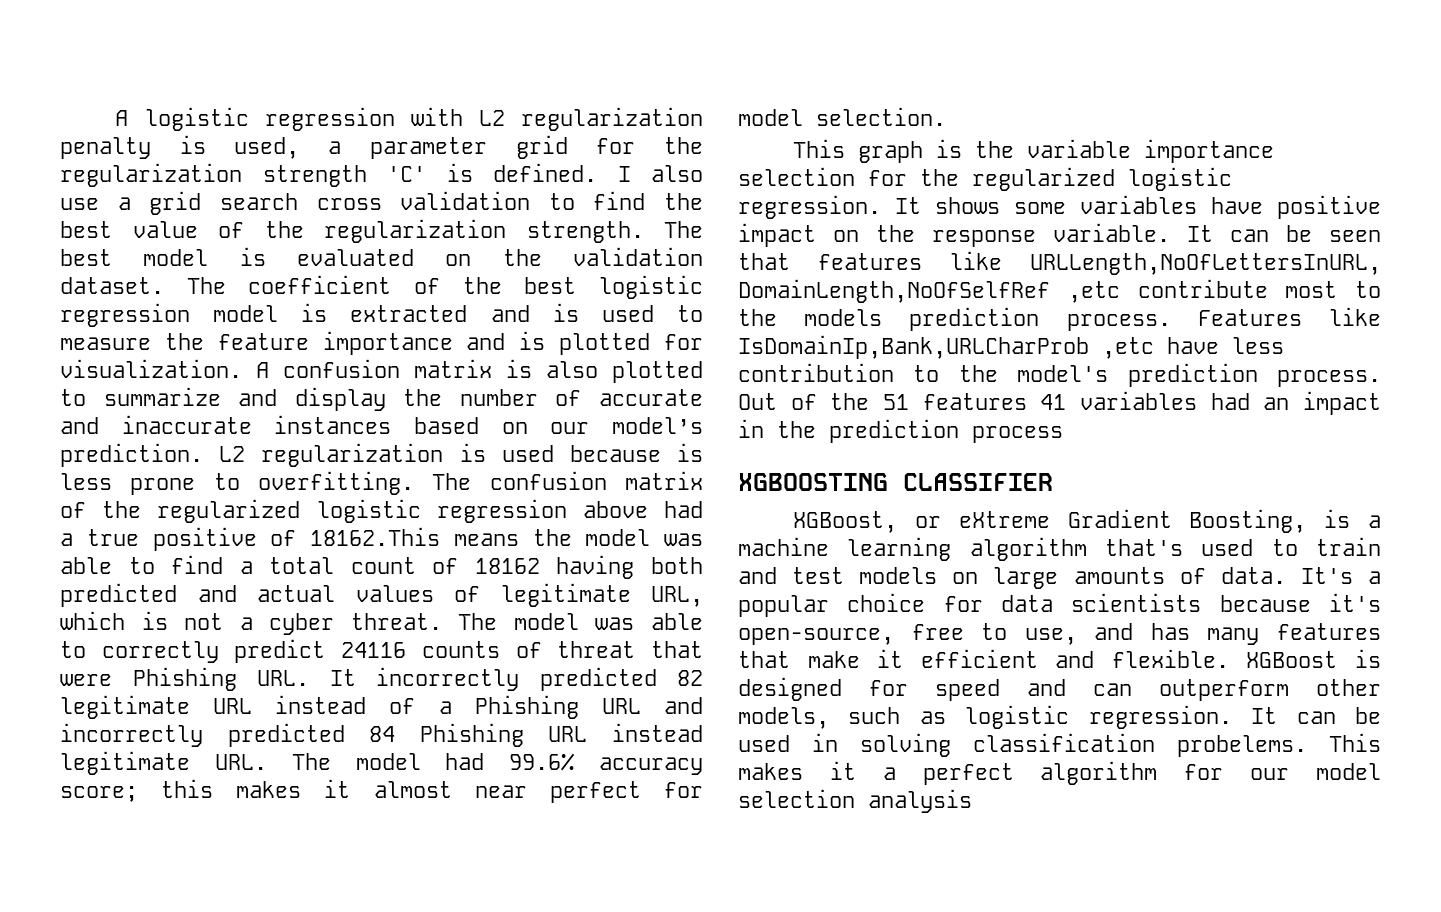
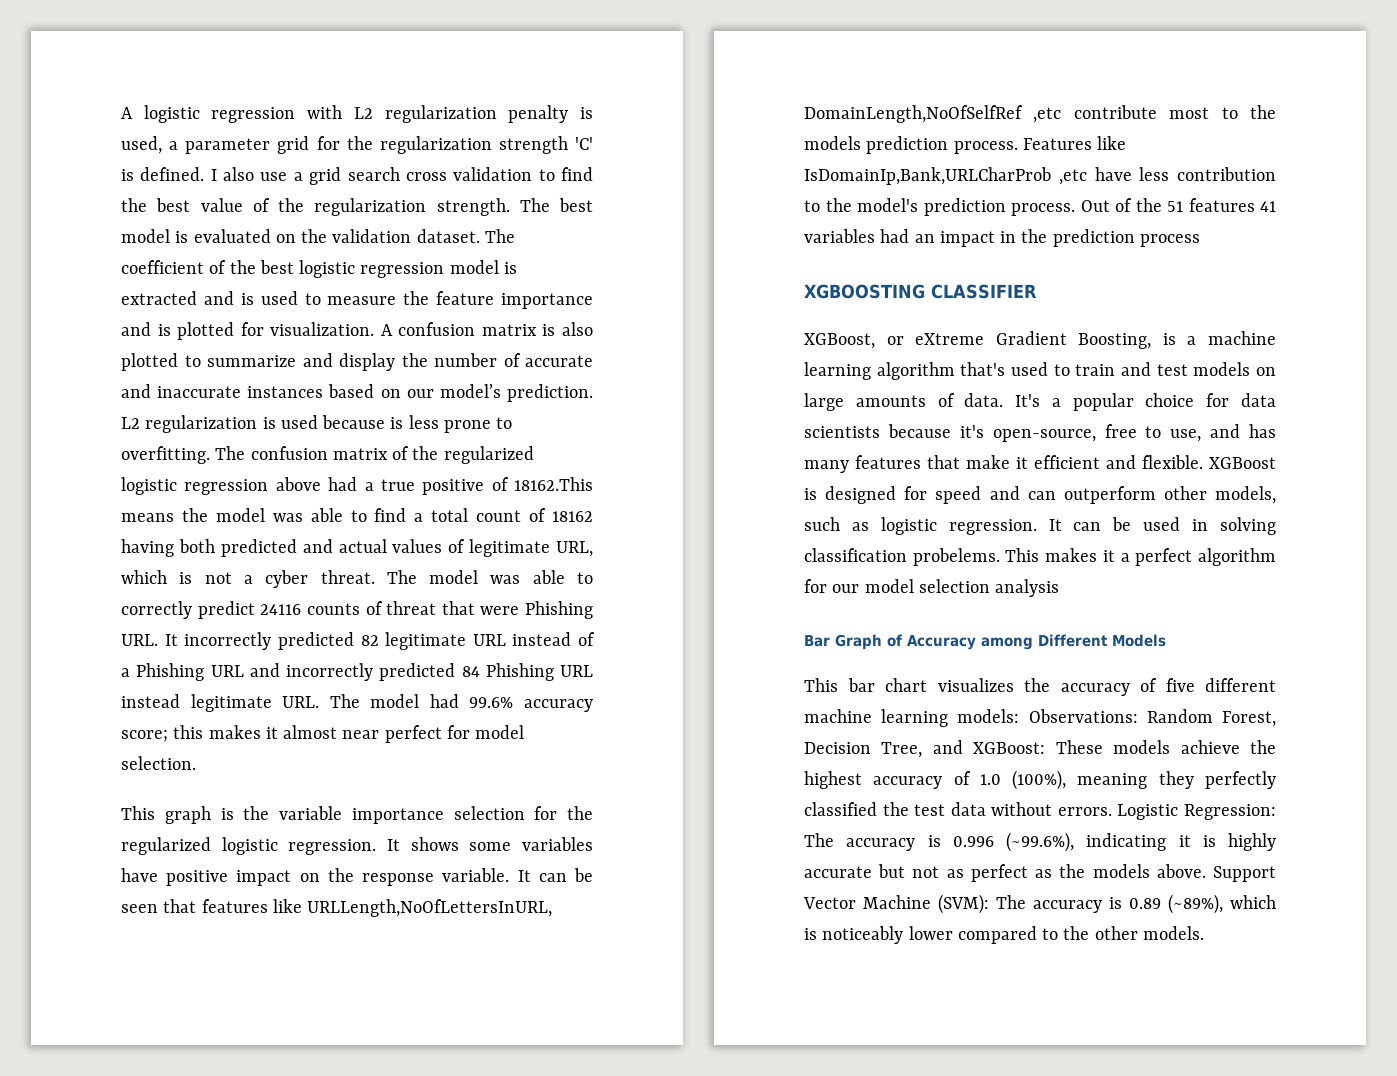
(972, 801) none -> [804,634,1166,650] [804,678,1276,696] [804,709,1276,727] [804,740,1276,758] [804,770,1276,790] [804,802,1276,820] [804,832,1276,852] [804,864,1276,882] [803,894,1276,914] [804,926,1204,944] // Bar Graph of Accuracy among Different Models // This bar chart visualizes the accuracy of five different machine learning models: Observations: Random Forest, Decision Tree, and XGBoost: These models achieve the highest accuracy of 1.0 (100%), meaning they perfectly classified the test data without errors. Logistic Regression: The accuracy is 0.996 (~99.6%), indicating it is highly accurate but not as perfect as the models above. Support Vector Machine (SVM): The accuracy is 0.89 (~89%), which is noticeably lower compared to the other models.

